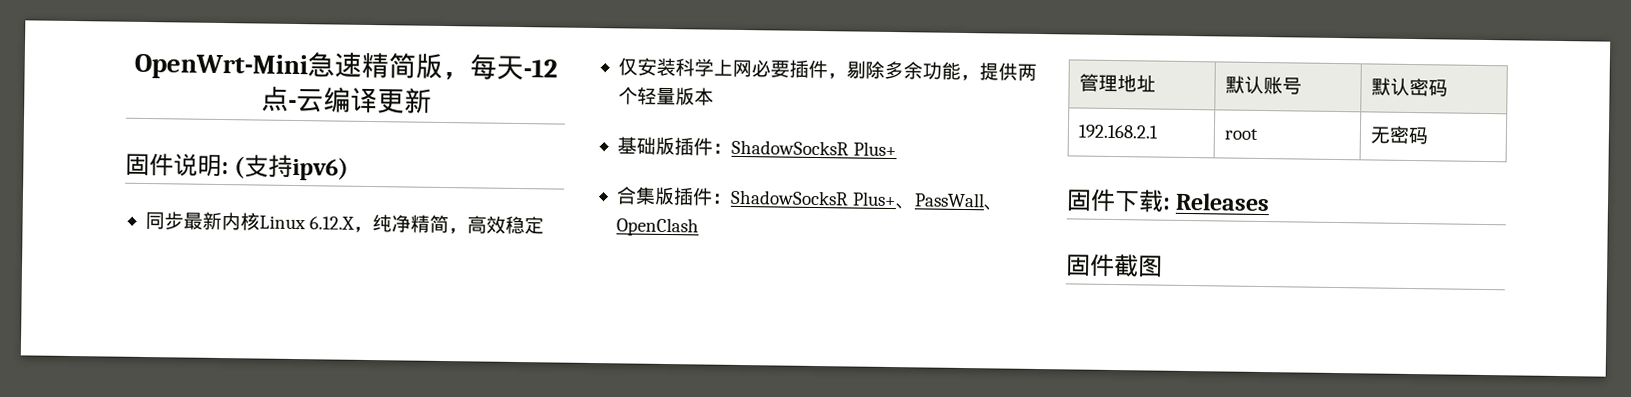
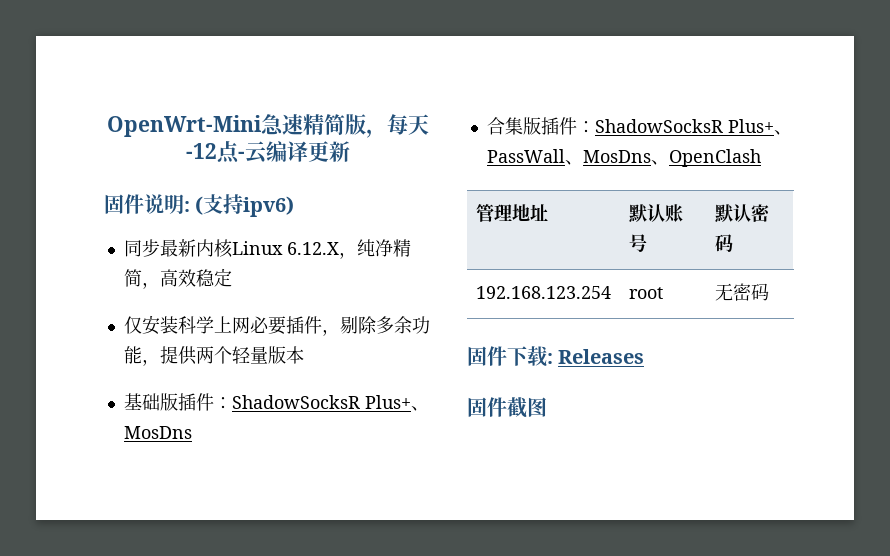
(898, 149) none -> [410,406,429,411] [123,426,192,439] 、MosDns
(1004, 207) none -> [582,150,669,165] MosDns、
[1078,124,1160,139] 192.168.2.1 -> [475,286,611,299] 192.168.123.254

